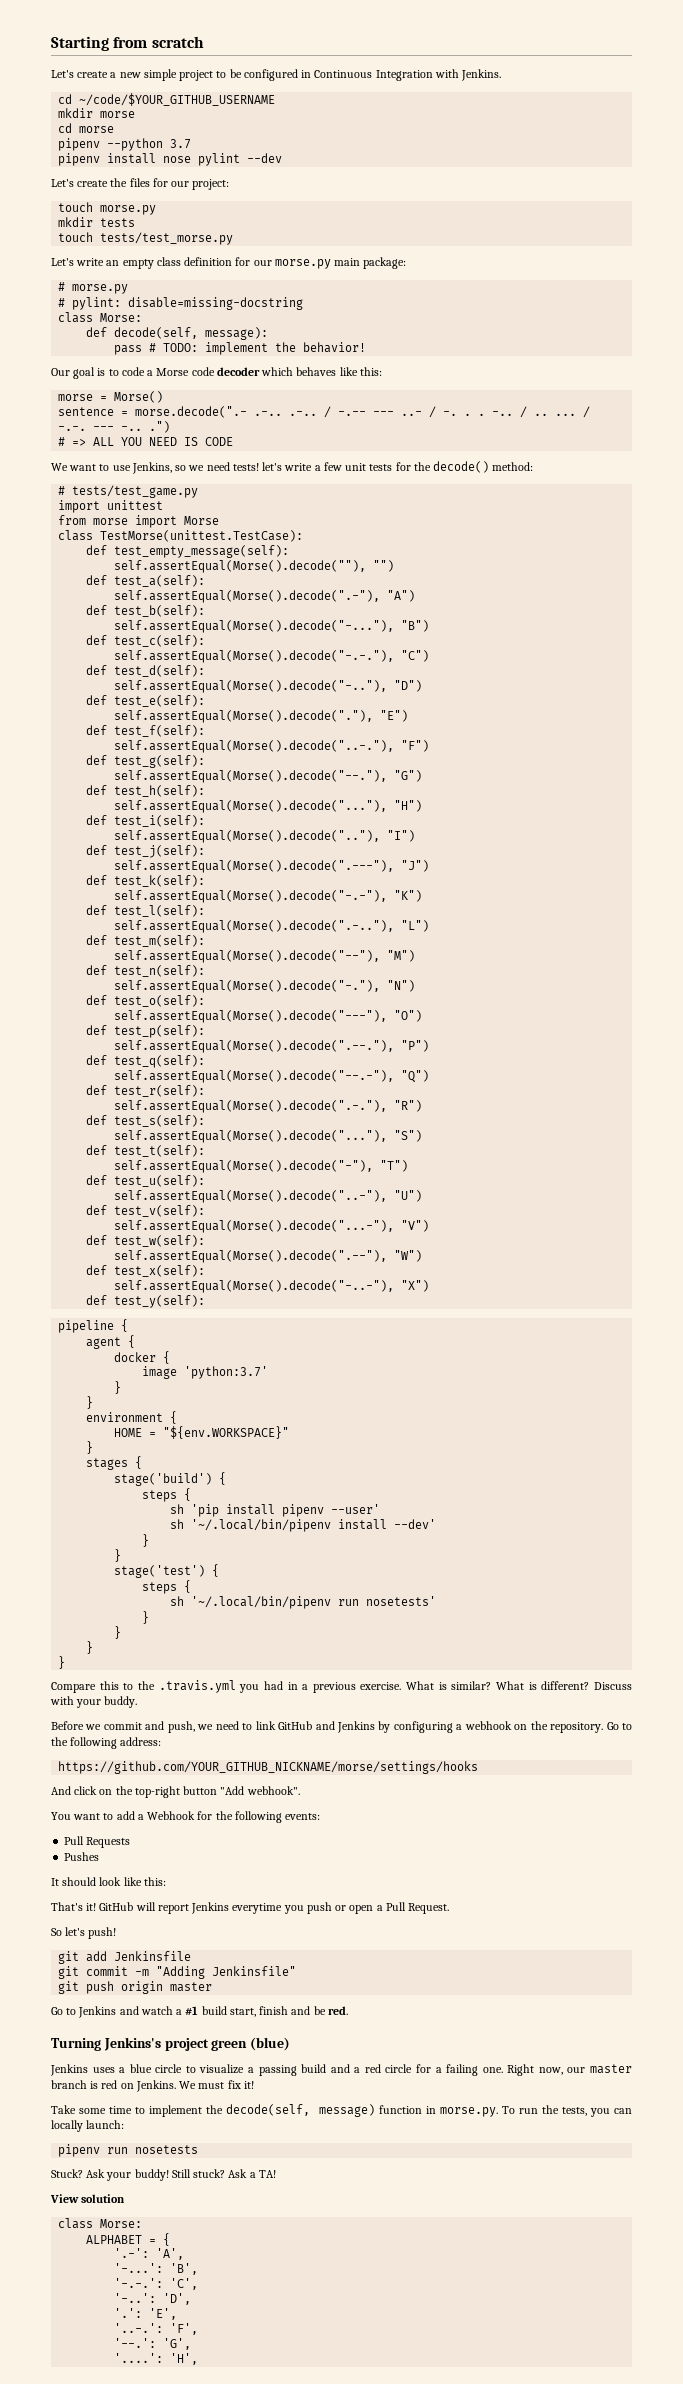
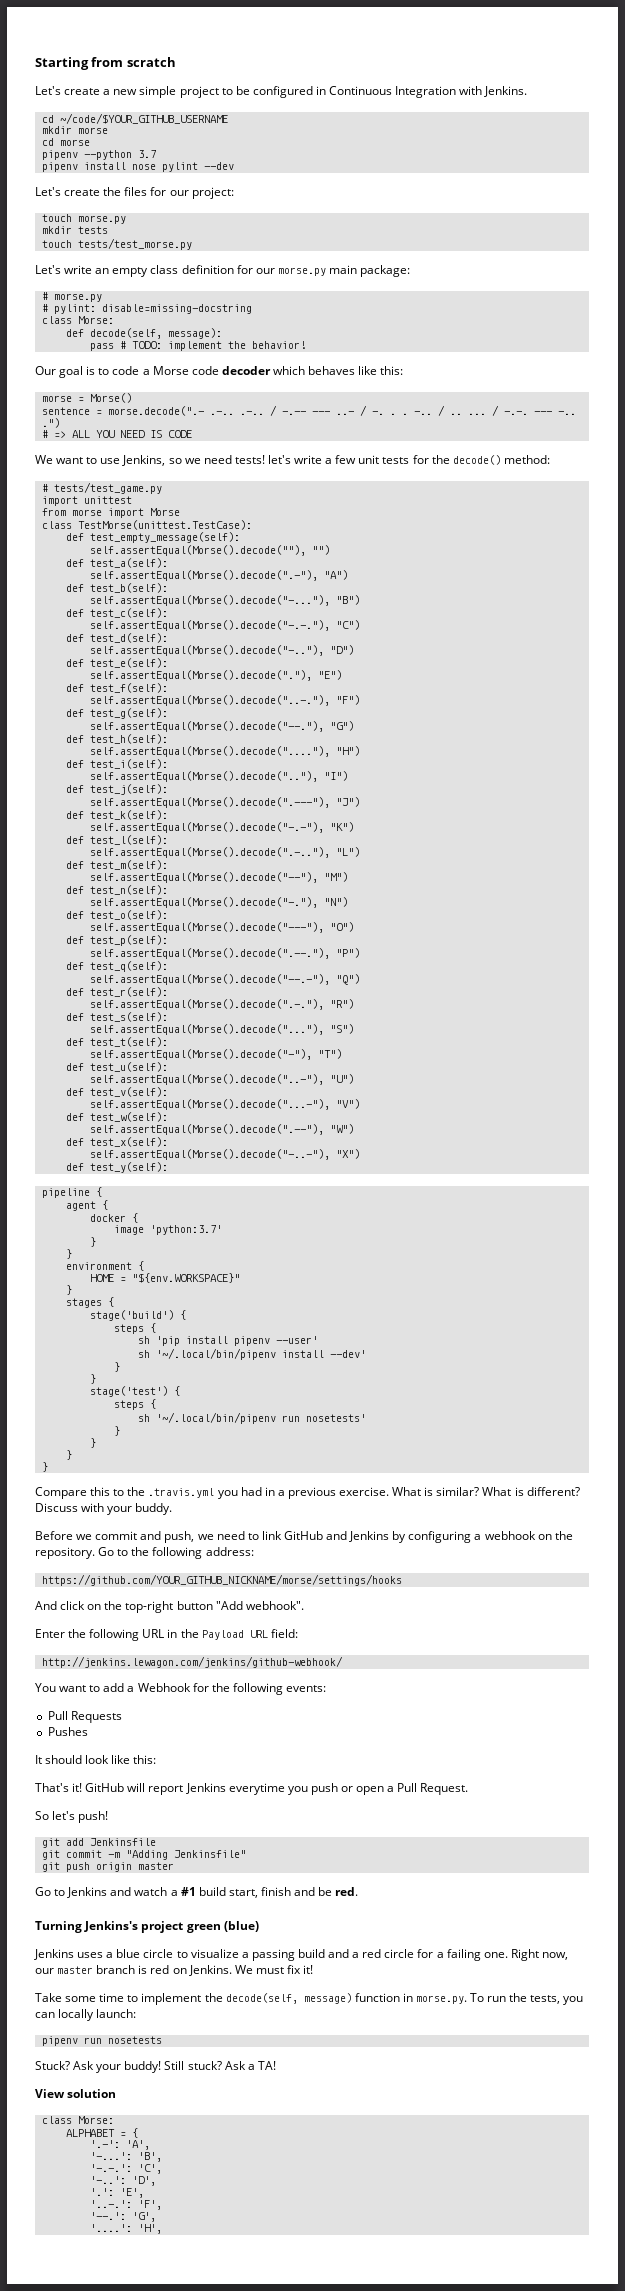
[114,800,388,813] self.assertEqual(Morse().decode("..."), -> [89,746,330,757] self.assertEqual(Morse().decode("...."),
(300, 1790) none -> [35,1629,298,1641] [41,1656,343,1668] // Enter the following URL in the Payload URL field: // http://jenkins.lewagon.com/jenkins/github-webhook/

